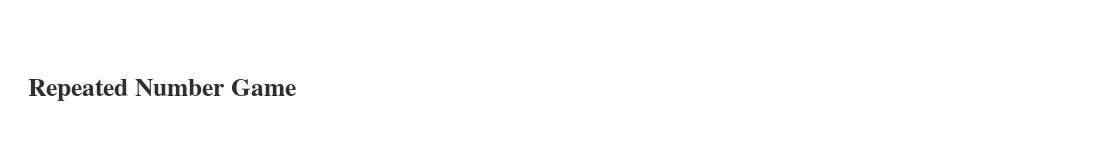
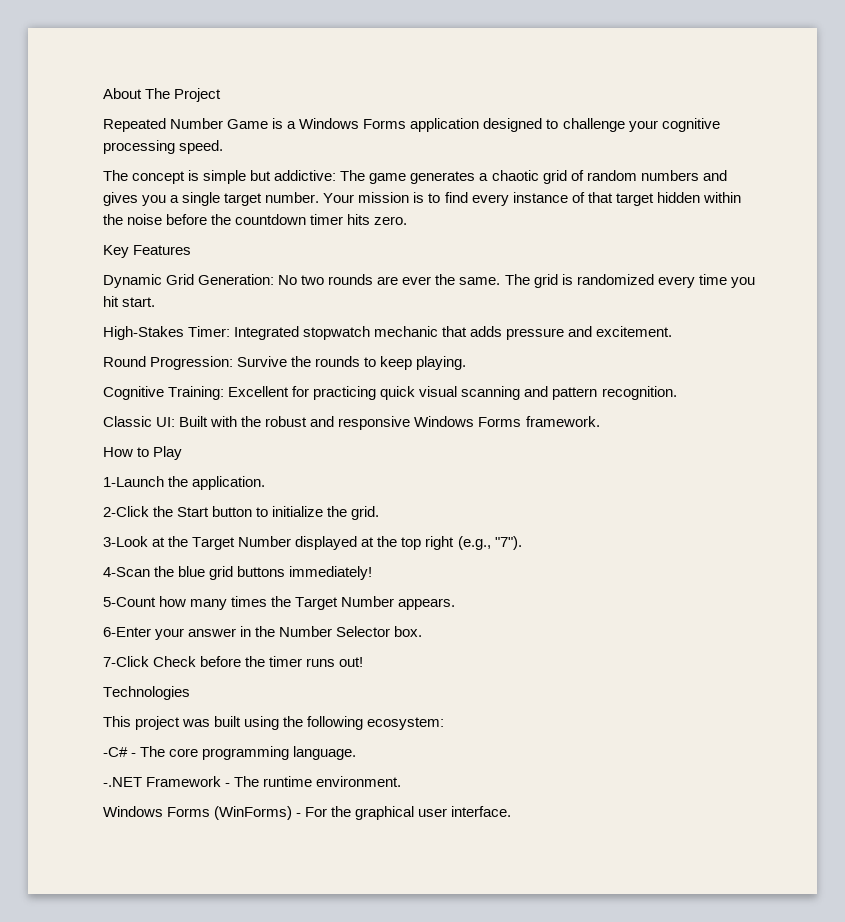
[28,79,296,101] Repeated Number Game -> [103,88,222,102] [103,118,720,132] [103,140,224,154] [103,170,727,184] [103,192,741,206] [103,214,408,225] [103,245,192,258] [103,274,755,288] [103,296,156,307] [103,326,673,340] [103,356,467,370] [103,386,677,400] [103,416,600,430] [103,446,183,460] [103,476,266,490] [103,506,380,520] [103,536,522,550] [103,566,373,580] [103,596,456,610] [103,626,423,640] [103,656,364,667] [103,686,190,700] [103,716,445,730] [103,746,357,760] [103,776,402,787] [103,806,512,820] About The Project // Repeated Number Game is a Windows Forms application designed to challenge your cognitive processing speed. // The concept is simple but addictive: The game generates a chaotic grid of random numbers and gives you a single target number. Your mission is to find every instance of that target hidden within the noise before the countdown timer hits zero. // Key Features // Dynamic Grid Generation: No two rounds are ever the same. The grid is randomized every time you hit start. // High-Stakes Timer: Integrated stopwatch mechanic that adds pressure and excitement. // Round Progression: Survive the rounds to keep playing. // Cognitive Training: Excellent for practicing quick visual scanning and pattern recognition. // Classic UI: Built with the robust and responsive Windows Forms framework. // How to Play // 1-Launch the application. // 2-Click the Start button to initialize the grid. // 3-Look at the Target Number displayed at the top right (e.g., "7"). // 4-Scan the blue grid buttons immediately! // 5-Count how many times the Target Number appears. // 6-Enter your answer in the Number Selector box. // 7-Click Check before the timer runs out! // Technologies // This project was built using the following ecosystem: // -C# - The core programming language. // -.NET Framework - The runtime environment. // Windows Forms (WinForms) - For the graphical user interface.

